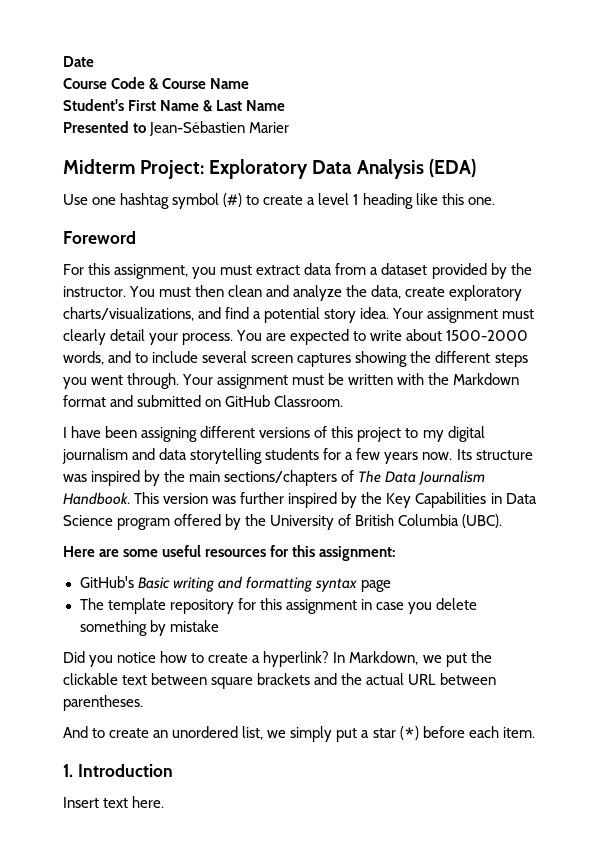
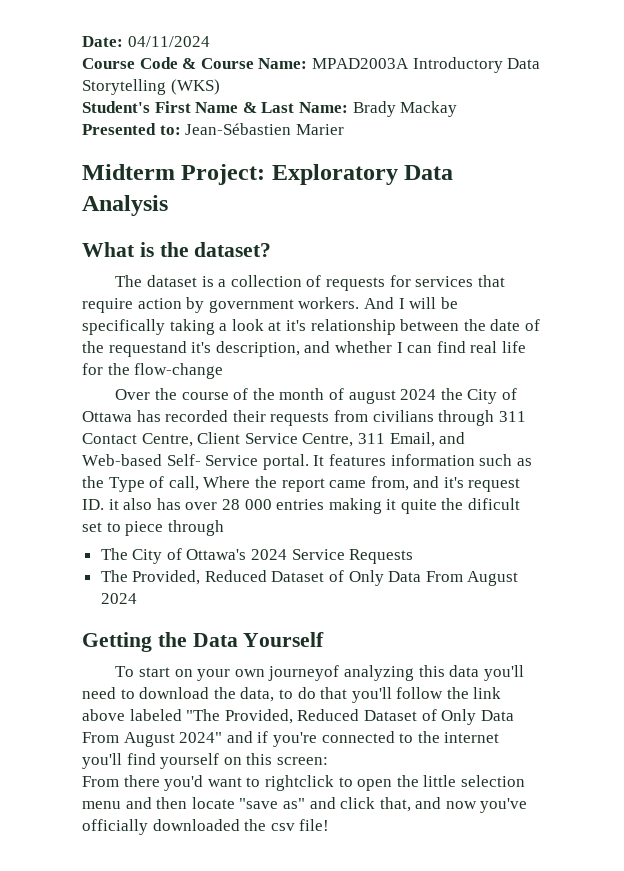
[63,56,94,67] Date -> [82,36,210,47] Date: 04/11/2024
[210,78,250,89] Name -> [258,57,541,73] [82,79,220,95] Name: MPAD2003A Introductory Data Storytelling (WKS)
[246,100,286,111] Name -> [298,101,458,117] Name: Brady Mackay
[133,123,147,133] to -> [159,125,181,135] to:
[428,159,476,177] [63,193,495,209] [63,231,136,244] [63,263,532,279] [63,285,523,301] [63,307,535,323] [63,329,529,345] [63,351,528,367] [63,373,520,389] [63,395,344,407] [63,426,485,442] [62,448,533,464] [63,470,486,486] [63,492,537,508] [63,514,503,530] [63,545,396,561] [79,576,391,592] [79,598,477,614] [79,620,219,636] [63,651,492,667] [63,673,497,689] [63,695,143,711] [63,726,535,742] [63,764,173,777] [63,796,165,808] (EDA) // Use one hashtag symbol (#) to create a level 1 heading like this one. // Foreword // For this assignment, you must extract data from a dataset provided by the instructor. You must then clean and analyze the data, create exploratory charts/visualizations, and find a potential story idea. Your assignment must clearly detail your process. You are expected to write about 1500-2000 words, and to include several screen captures showing the different steps you went through. Your assignment must be written with the Markdown format and submitted on GitHub Classroom. // I have been assigning different versions of this project to my digital journalism and data storytelling students for a few years now. Its structure was inspired by the main sections/chapters of The Data Journalism Handbook. This version was further inspired by the Key Capabilities in Data Science program offered by the University of British Columbia (UBC). // Here are some useful resources for this assignment: // GitHub's Basic writing and formatting syntax page // The template repository for this assignment in case you delete something by mistake // Did you notice how to create a hyperlink? In Markdown, we put the clickable text between square brackets and the actual URL between parentheses. // And to create an unordered list, we simply put a star (*) before each item. // 1. Introduction // Insert text here. -> [82,242,272,257] [115,275,505,291] [82,297,458,313] [82,319,540,335] [82,341,526,357] [82,363,224,379] [115,388,517,404] [82,410,526,426] [82,432,466,447] [82,454,532,470] [82,476,521,492] [82,498,521,514] [82,520,224,536] [100,548,414,564] [100,570,519,586] [100,593,137,604] [82,632,325,652] [115,665,524,681] [82,687,502,703] [82,709,514,725] [82,731,500,747] [82,753,328,769] [82,775,525,791] [82,797,528,813] [82,819,330,835] // What is the dataset? // The dataset is a collection of requests for services that require action by government workers. And I will be specifically taking a look at it's relationship between the date of the requestand it's description, and whether I can find real life for the flow-change // Over the course of the month of august 2024 the City of Ottawa has recorded their requests from civilians through 311 Contact Centre, Client Service Centre, 311 Email, and Web-based Self- Service portal. It features information such as the Type of call, Where the report came from, and it's request ID. it also has over 28 000 entries making it quite the dificult set to piece through // The City of Ottawa's 2024 Service Requests // The Provided, Reduced Dataset of Only Data From August 2024 // Getting the Data Yourself // To start on your own journeyof analyzing this data you'll need to download the data, to do that you'll follow the link above labeled "The Provided, Reduced Dataset of Only Data From August 2024" and if you're connected to the internet you'll find yourself on this screen: // From there you'd want to rightclick to open the little selection menu and then locate "save as" and click that, and now you've officially downloaded the csv file!

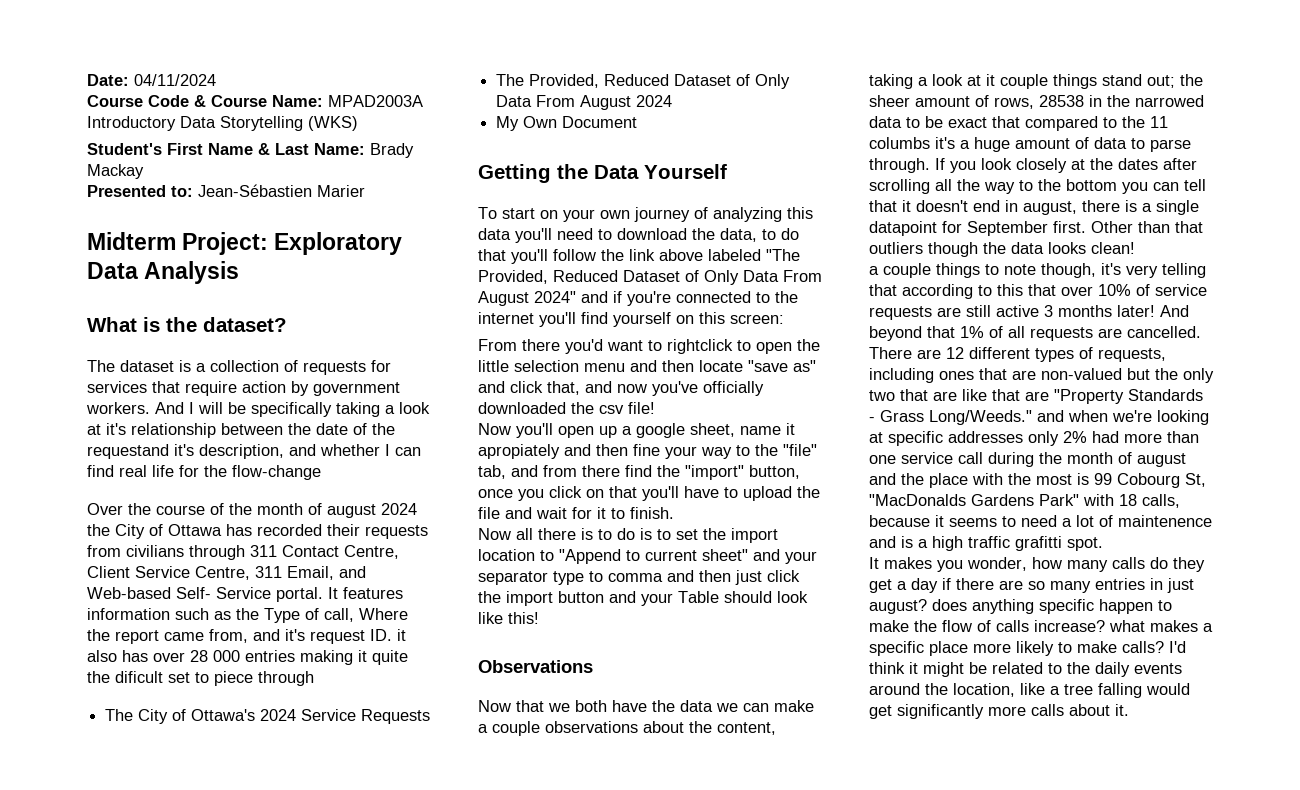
(137, 598) none -> [496,116,638,131] // My Own Document
[268,665,340,681] journeyof -> [634,207,708,222] journey of
(330, 825) none -> [478,423,795,438] [478,444,817,459] [478,465,800,480] [478,486,820,501] [478,507,674,519] [478,528,778,543] [478,549,817,564] [478,570,800,585] [478,591,808,606] [478,612,539,624] [478,660,593,673] [478,700,814,712] [478,721,776,736] [869,74,1203,89] [869,95,1204,109] [869,116,1168,131] [869,137,1191,152] [869,158,1197,173] [869,179,1206,194] [869,200,1199,215] [869,221,1203,236] [869,242,1135,257] [869,263,1206,278] [869,284,1207,299] [869,305,1189,320] [869,326,1201,341] [869,347,1166,362] [869,368,1214,383] [869,389,1203,404] [869,410,1209,425] [869,431,1199,446] [869,452,1186,467] [869,473,1206,488] [869,494,1180,508] [869,515,1212,527] [869,536,1103,551] [869,557,1205,572] [869,578,1194,593] [869,599,1172,614] [869,620,1213,632] [869,641,1186,656] [869,662,1182,677] [869,683,1190,698] [869,704,1129,719] // Now you'll open up a google sheet, name it apropiately and then fine your way to the "file" tab, and from there find the "import" button, once you click on that you'll have to upload the file and wait for it to finish. // Now all there is to do is to set the import location to "Append to current sheet" and your separator type to comma and then just click the import button and your Table should look like this! // Observations // Now that we both have the data we can make a couple observations about the content, taking a look at it couple things stand out; the sheer amount of rows, 28538 in the narrowed data to be exact that compared to the 11 columbs it's a huge amount of data to parse through. If you look closely at the dates after scrolling all the way to the bottom you can tell that it doesn't end in august, there is a single datapoint for September first. Other than that outliers though the data looks clean! // a couple things to note though, it's very telling that according to this that over 10% of service requests are still active 3 months later! And beyond that 1% of all requests are cancelled. There are 12 different types of requests, including ones that are non-valued but the only two that are like that are "Property Standards - Grass Long/Weeds." and when we're looking at specific addresses only 2% had more than one service call during the month of august and the place with the most is 99 Cobourg St, "MacDonalds Gardens Park" with 18 calls, because it seems to need a lot of maintenence and is a high traffic grafitti spot. // It makes you wonder, how many calls do they get a day if there are so many entries in just august? does anything specific happen to make the flow of calls increase? what makes a specific place more likely to make calls? I'd think it might be related to the daily events around the location, like a tree falling would get significantly more calls about it.

